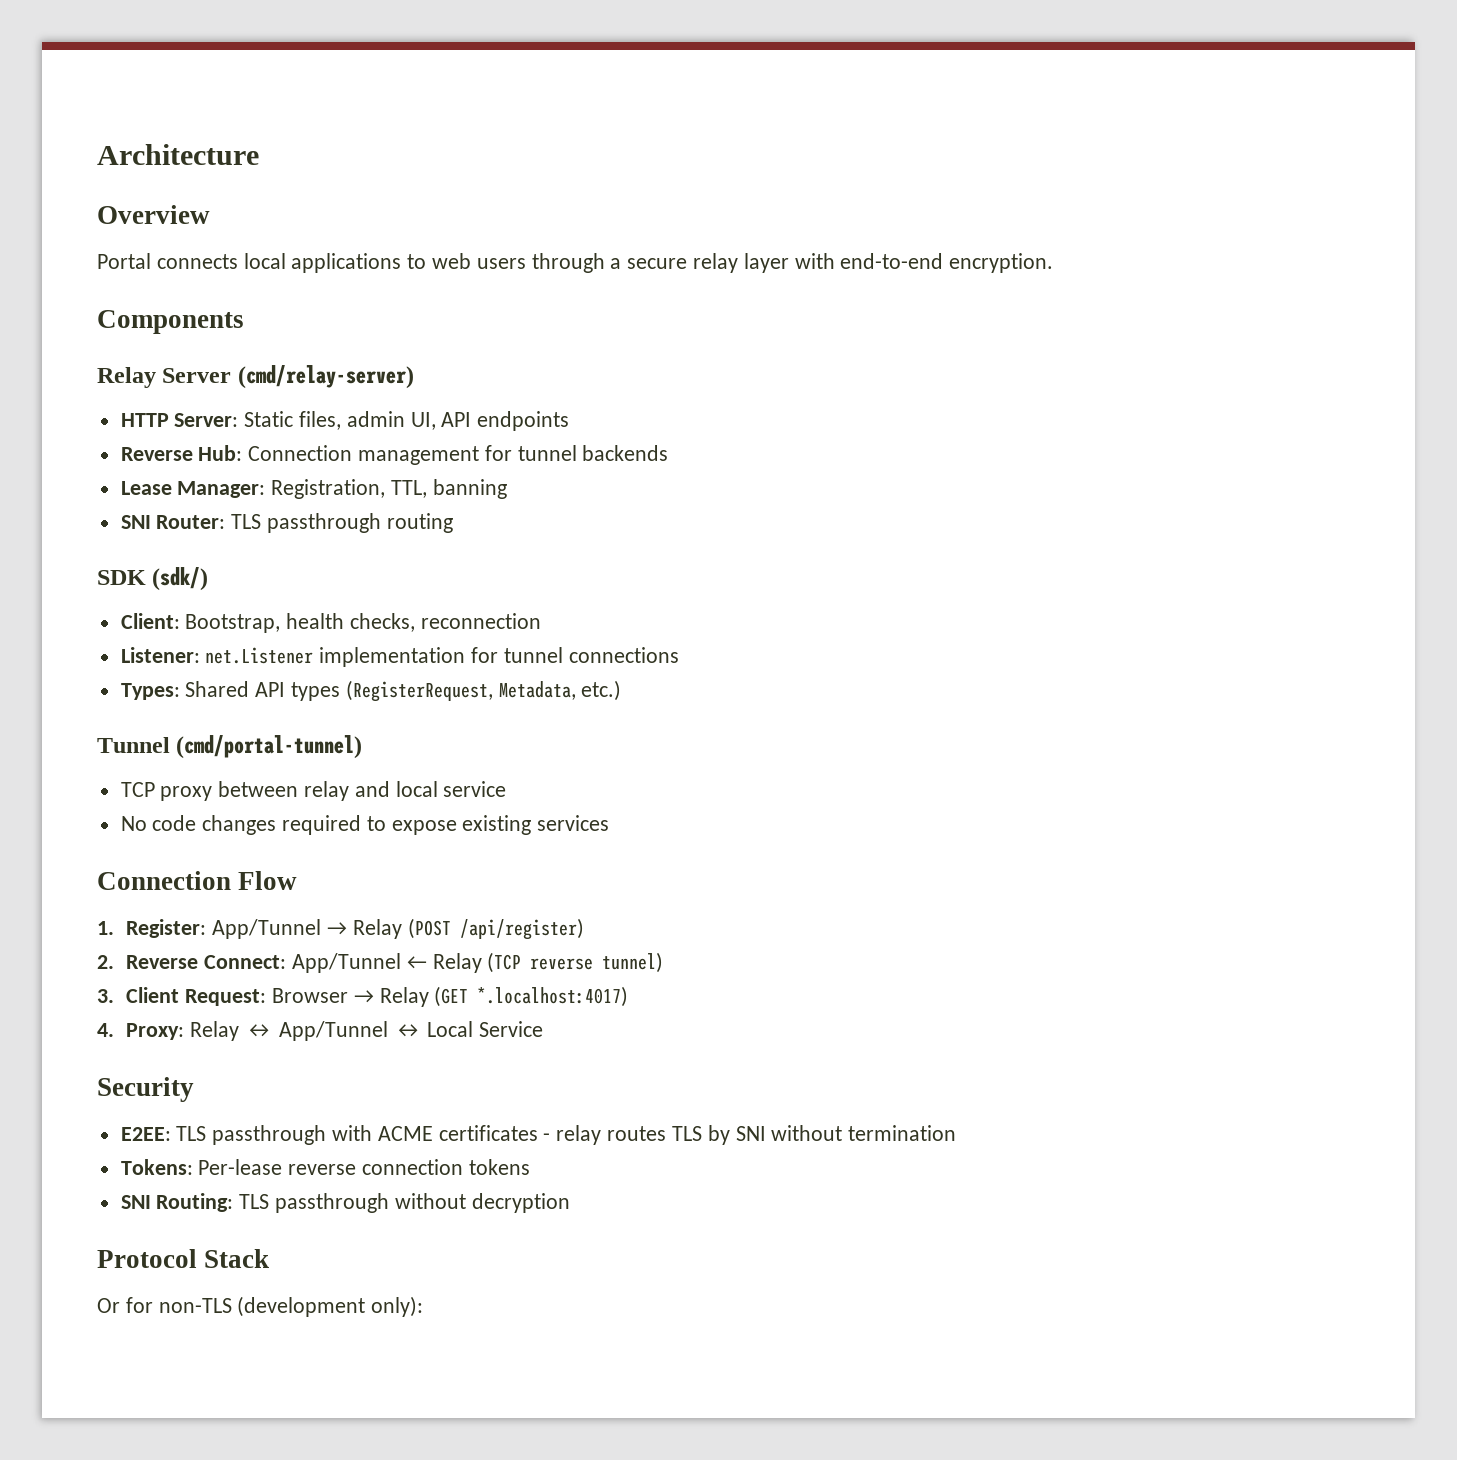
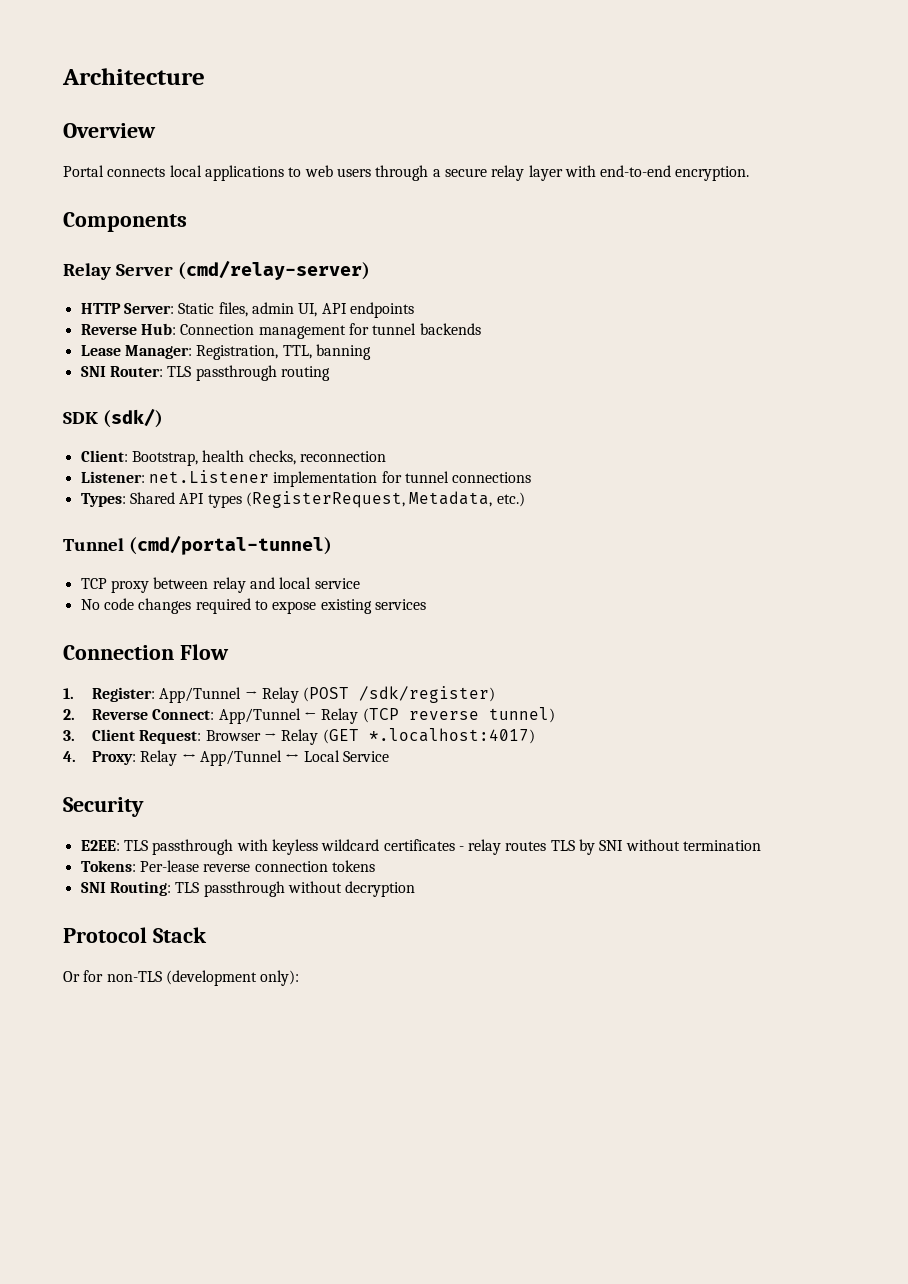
[459,918,584,940] /api/register) -> [359,686,496,703] /sdk/register)
[377,1126,433,1141] ACME -> [271,839,380,855] keyless wildcard

